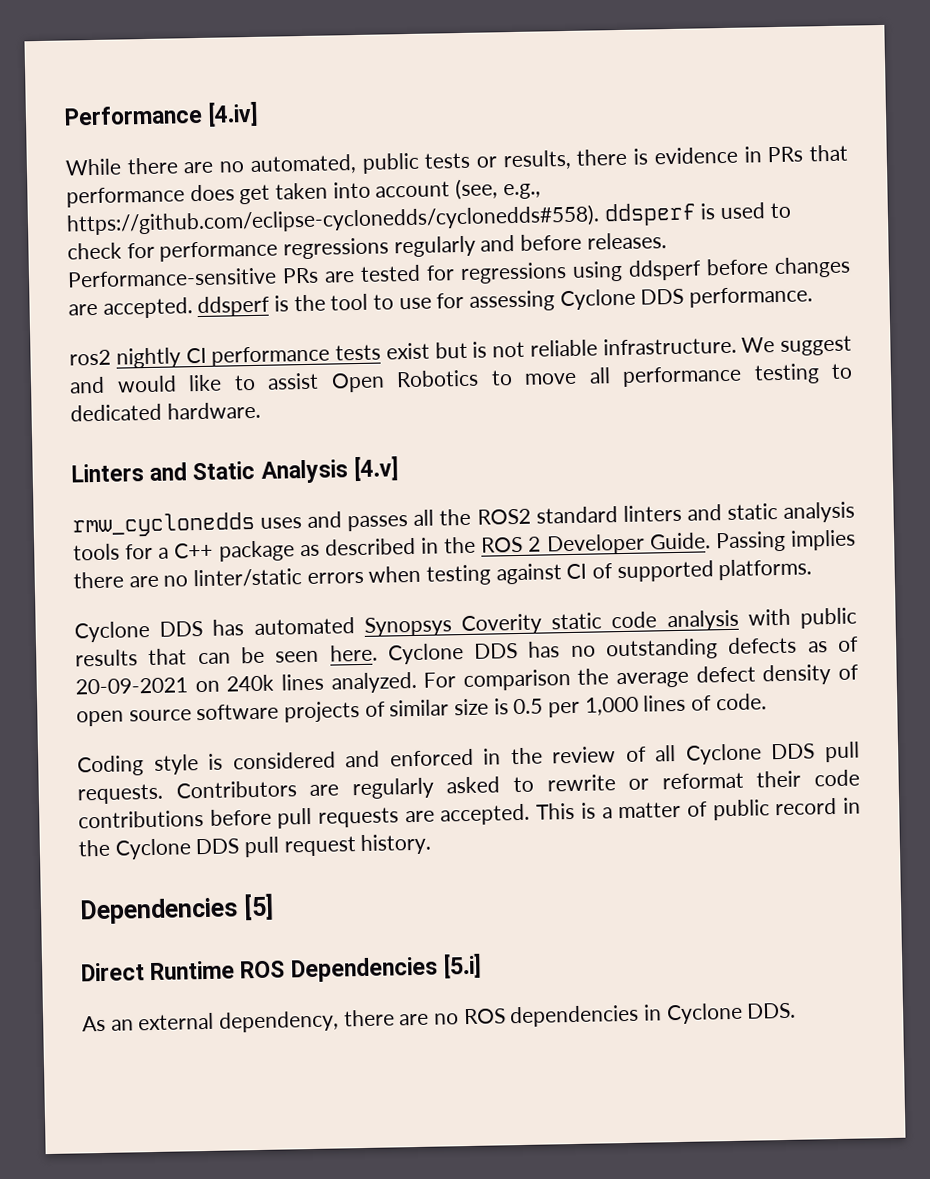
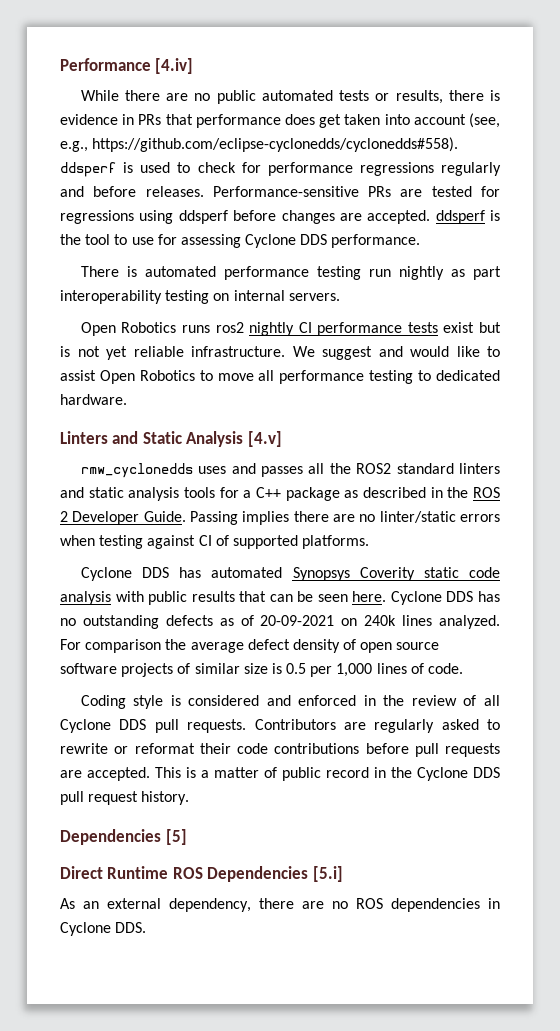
[249,152,420,176] automated, public -> [216,90,333,104] public automated
(814, 297) none -> [80,266,501,280] [60,290,340,304] [80,322,210,336] There is automated performance testing run nightly as part interoperability testing on internal servers. // Open Robotics runs
(525, 349) none -> [106,346,127,360] yet

